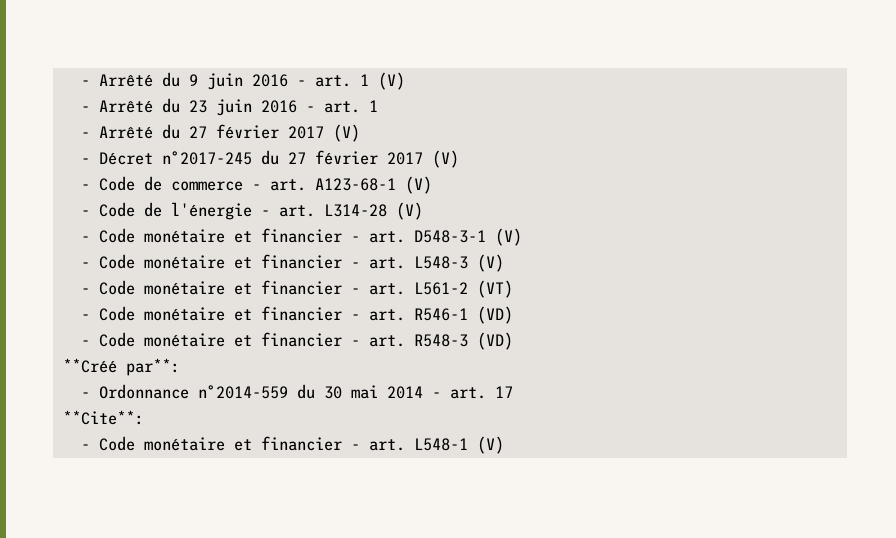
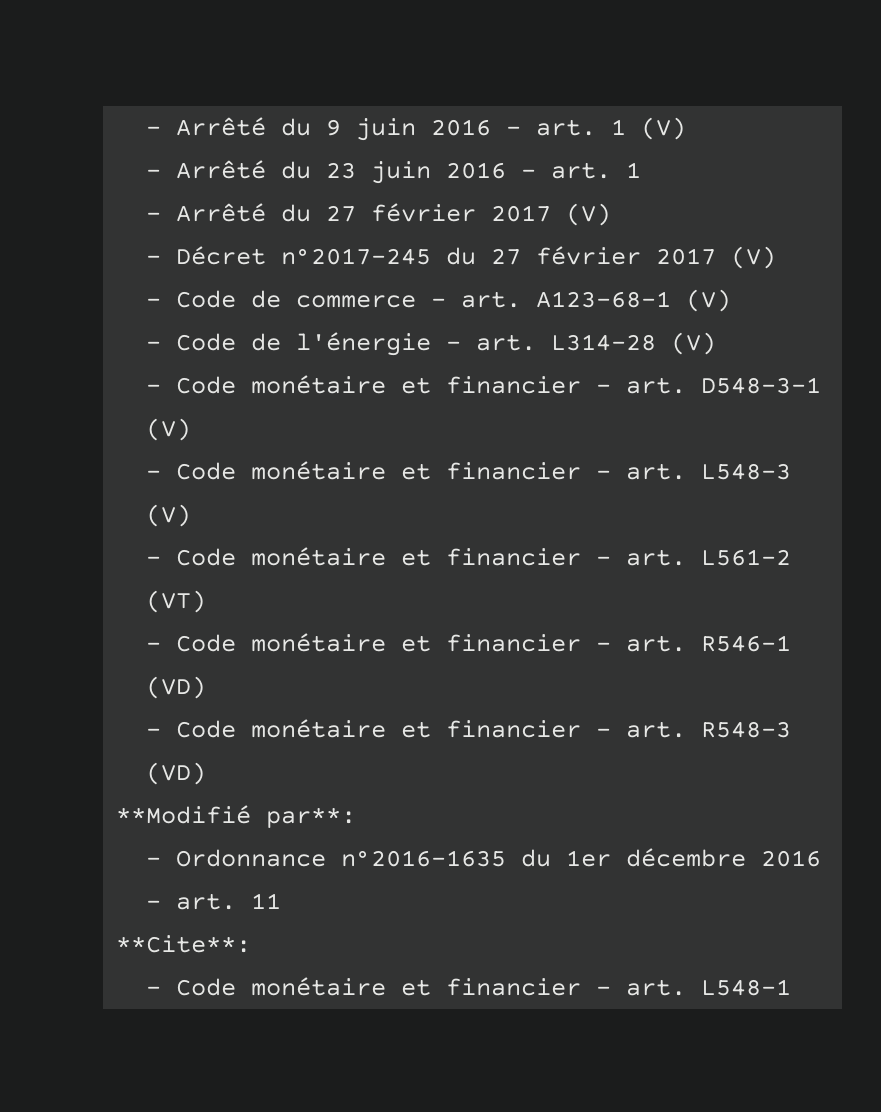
[62,358,117,373] **Créé -> [116,805,252,824] **Modifié
[197,384,513,399] n°2014-559 du 30 mai 2014 - art. 17 -> [341,848,822,867] [146,893,282,910] n°2016-1635 du 1er décembre 2016 - art. 11
[476,436,504,454] (V) -> (792, 987) none

